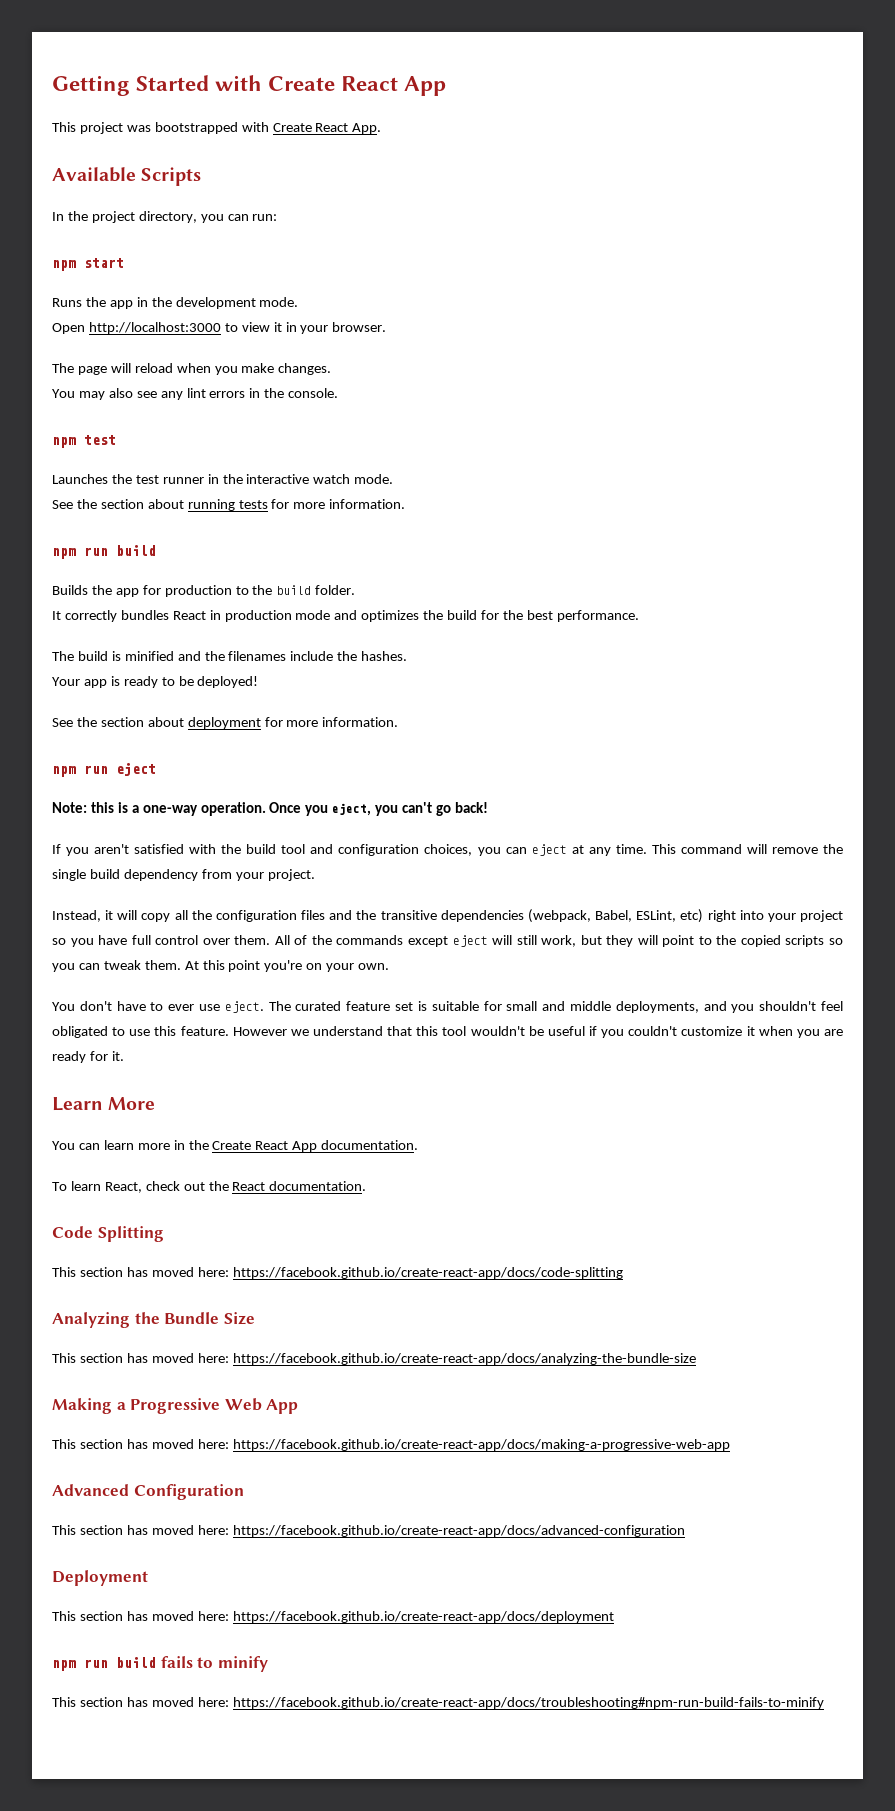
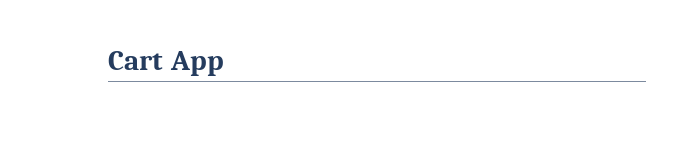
[52,75,447,96] [52,122,382,134] [52,167,202,186] [52,211,278,223] [52,258,124,271] [52,297,299,309] [52,322,387,334] [52,363,332,375] [52,388,339,400] [52,435,116,448] [52,474,394,484] [52,499,406,511] [52,545,156,559] [52,585,356,597] [52,610,639,622] [52,651,408,661] [52,676,259,688] [52,717,399,729] [52,763,156,777] [52,802,488,816] [52,844,843,856] [52,869,315,881] [52,909,843,923] [52,935,843,947] [52,960,390,972] [52,1001,844,1013] [52,1026,843,1038] [52,1051,124,1063] [52,1097,156,1111] [52,1140,419,1152] [52,1181,367,1193] [52,1226,164,1242] [52,1267,623,1279] [52,1312,255,1328] [52,1353,696,1365] [52,1398,299,1414] [52,1439,730,1451] [52,1484,244,1500] [52,1525,685,1537] [52,1570,148,1586] [52,1611,614,1623] [52,1656,268,1672] [52,1697,824,1709] Getting Started with Create React App // This project was bootstrapped with Create React App. // Available Scripts // In the project directory, you can run: // npm start // Runs the app in the development mode. // Open http://localhost:3000 to view it in your browser. // The page will reload when you make changes. // You may also see any lint errors in the console. // npm test // Launches the test runner in the interactive watch mode. // See the section about running tests for more information. // npm run build // Builds the app for production to the build folder. // It correctly bundles React in production mode and optimizes the build for the best performance. // The build is minified and the filenames include the hashes. // Your app is ready to be deployed! // See the section about deployment for more information. // npm run eject // Note: this is a one-way operation. Once you eject, you can't go back! // If you aren't satisfied with the build tool and configuration choices, you can eject at any time. This command will remove the single build dependency from your project. // Instead, it will copy all the configuration files and the transitive dependencies (webpack, Babel, ESLint, etc) right into your project so you have full control over them. All of the commands except eject will still work, but they will point to the copied scripts so you can tweak them. At this point you're on your own. // You don't have to ever use eject. The curated feature set is suitable for small and middle deployments, and you shouldn't feel obligated to use this feature. However we understand that this tool wouldn't be useful if you couldn't customize it when you are ready for it. // Learn More // You can learn more in the Create React App documentation. // To learn React, check out the React documentation. // Code Splitting // This section has moved here: https://facebook.github.io/create-react-app/docs/code-splitting // Analyzing the Bundle Size // This section has moved here: https://facebook.github.io/create-react-app/docs/analyzing-the-bundle-size // Making a Progressive Web App // This section has moved here: https://facebook.github.io/create-react-app/docs/making-a-progressive-web-app // Advanced Configuration // This section has moved here: https://facebook.github.io/create-react-app/docs/advanced-configuration // Deployment // This section has moved here: https://facebook.github.io/create-react-app/docs/deployment // npm run build fails to minify // This section has moved here: https://facebook.github.io/create-react-app/docs/troubleshooting#npm-run-build-fails-to-minify -> [108,51,224,76] Cart App

